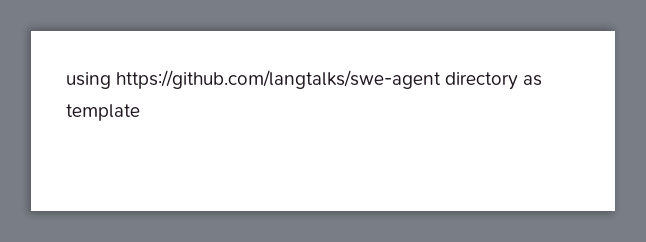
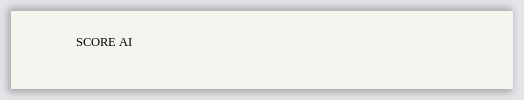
[66,70,543,90] [66,104,140,121] using https://github.com/langtalks/swe-agent directory as template -> [76,38,133,46] SCORE AI

